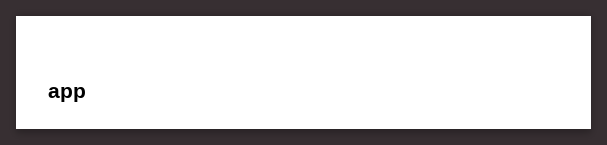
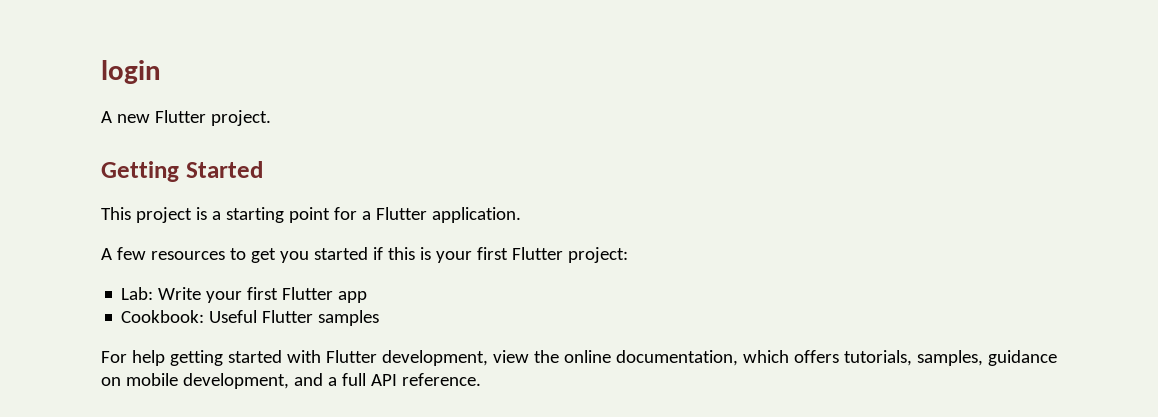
[48,87,86,102] app -> [101,60,161,84] [101,110,271,126] [101,161,263,182] [101,207,521,223] [101,247,628,263] [121,287,368,303] [121,310,380,326] [101,350,1057,366] [101,373,481,389] login // A new Flutter project. // Getting Started // This project is a starting point for a Flutter application. // A few resources to get you started if this is your first Flutter project: // Lab: Write your first Flutter app // Cookbook: Useful Flutter samples // For help getting started with Flutter development, view the online documentation, which offers tutorials, samples, guidance on mobile development, and a full API reference.

